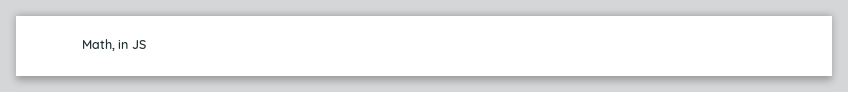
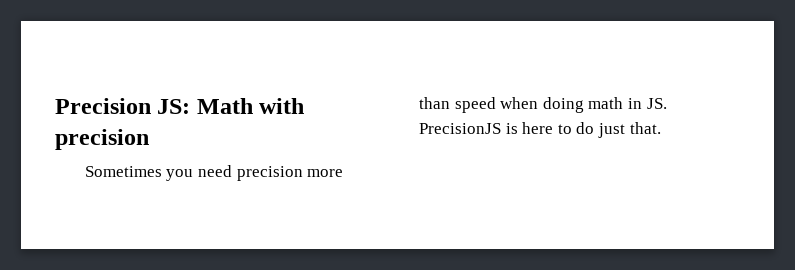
[82,39,146,51] Math, in JS -> [55,98,305,114] [55,129,149,150] [84,165,344,181] [419,97,667,113] [419,122,661,138] Precision JS: Math with precision // Sometimes you need precision more than speed when doing math in JS. PrecisionJS is here to do just that.

